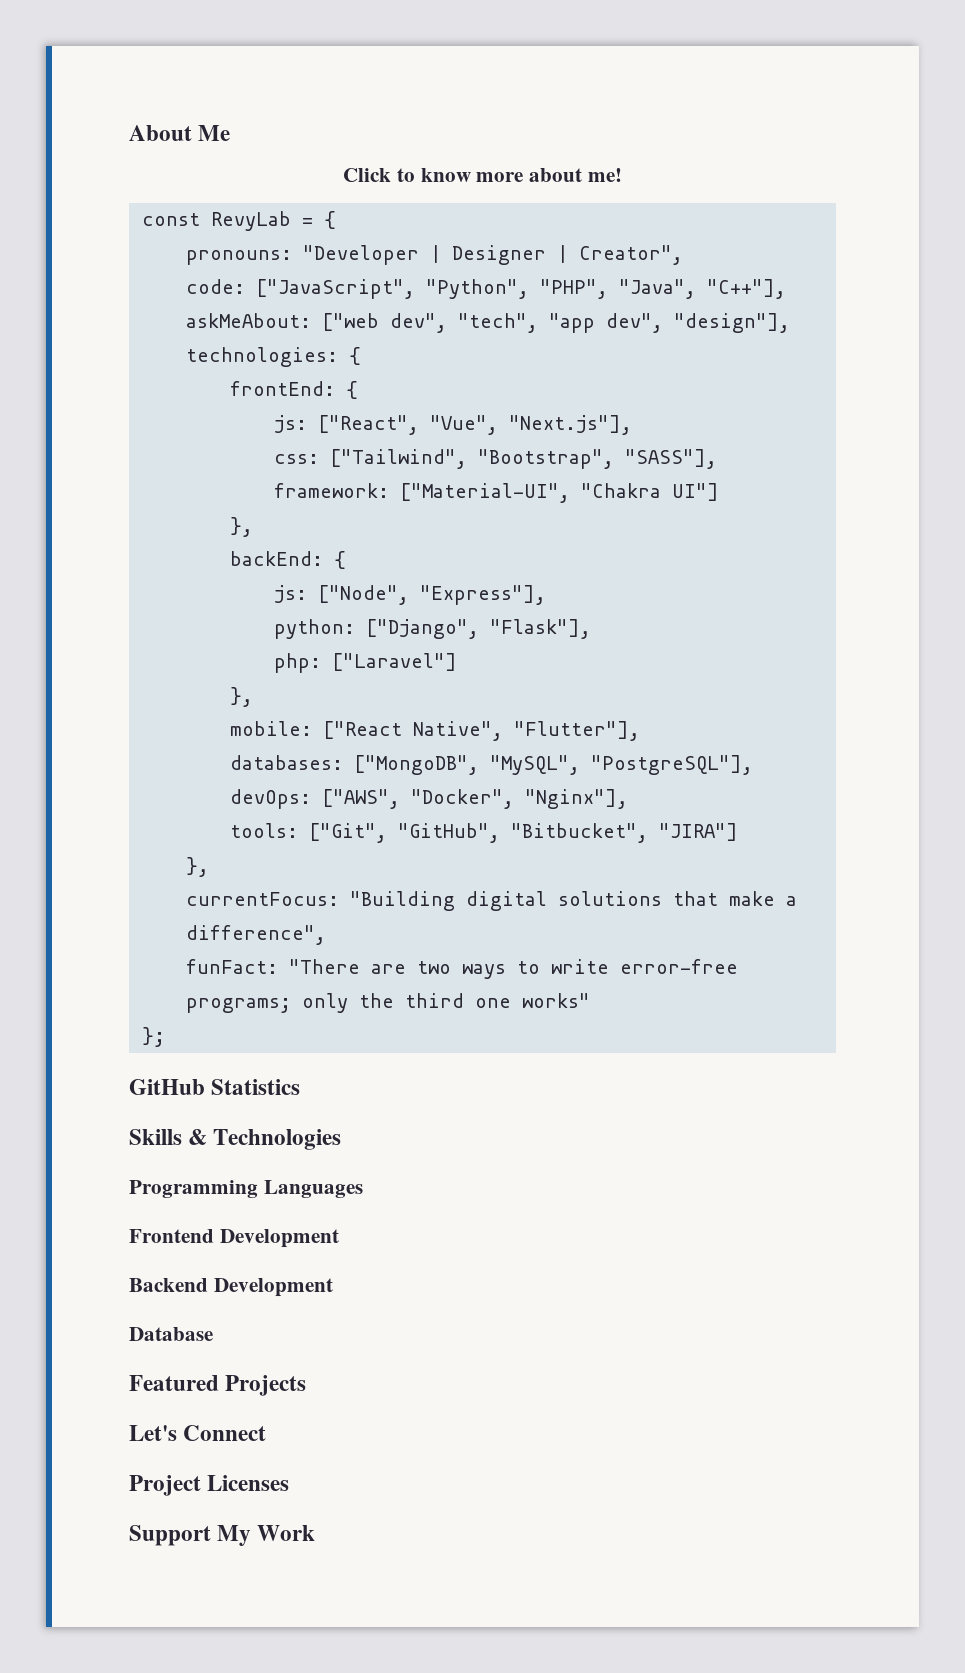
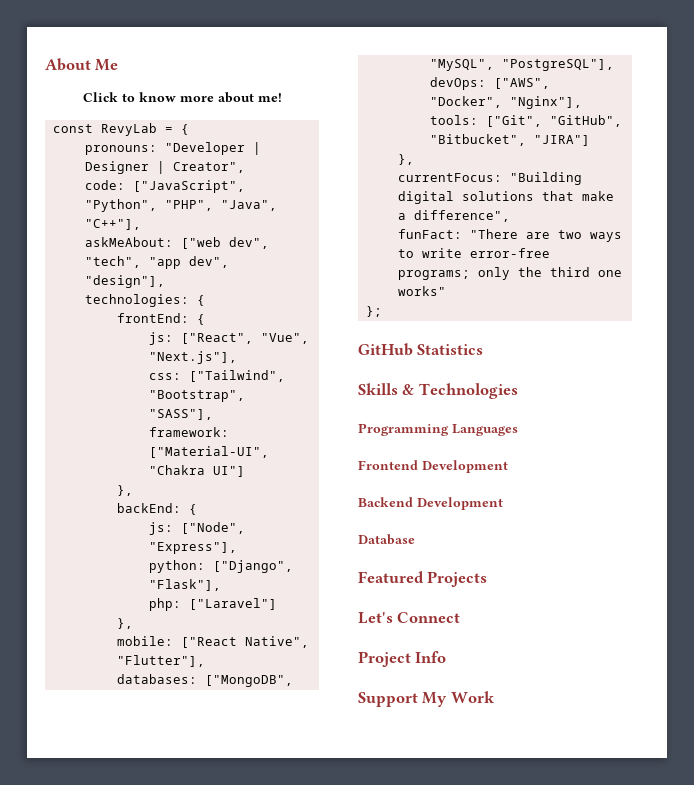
[207,1475,290,1491] Licenses -> [415,651,447,663] Info

